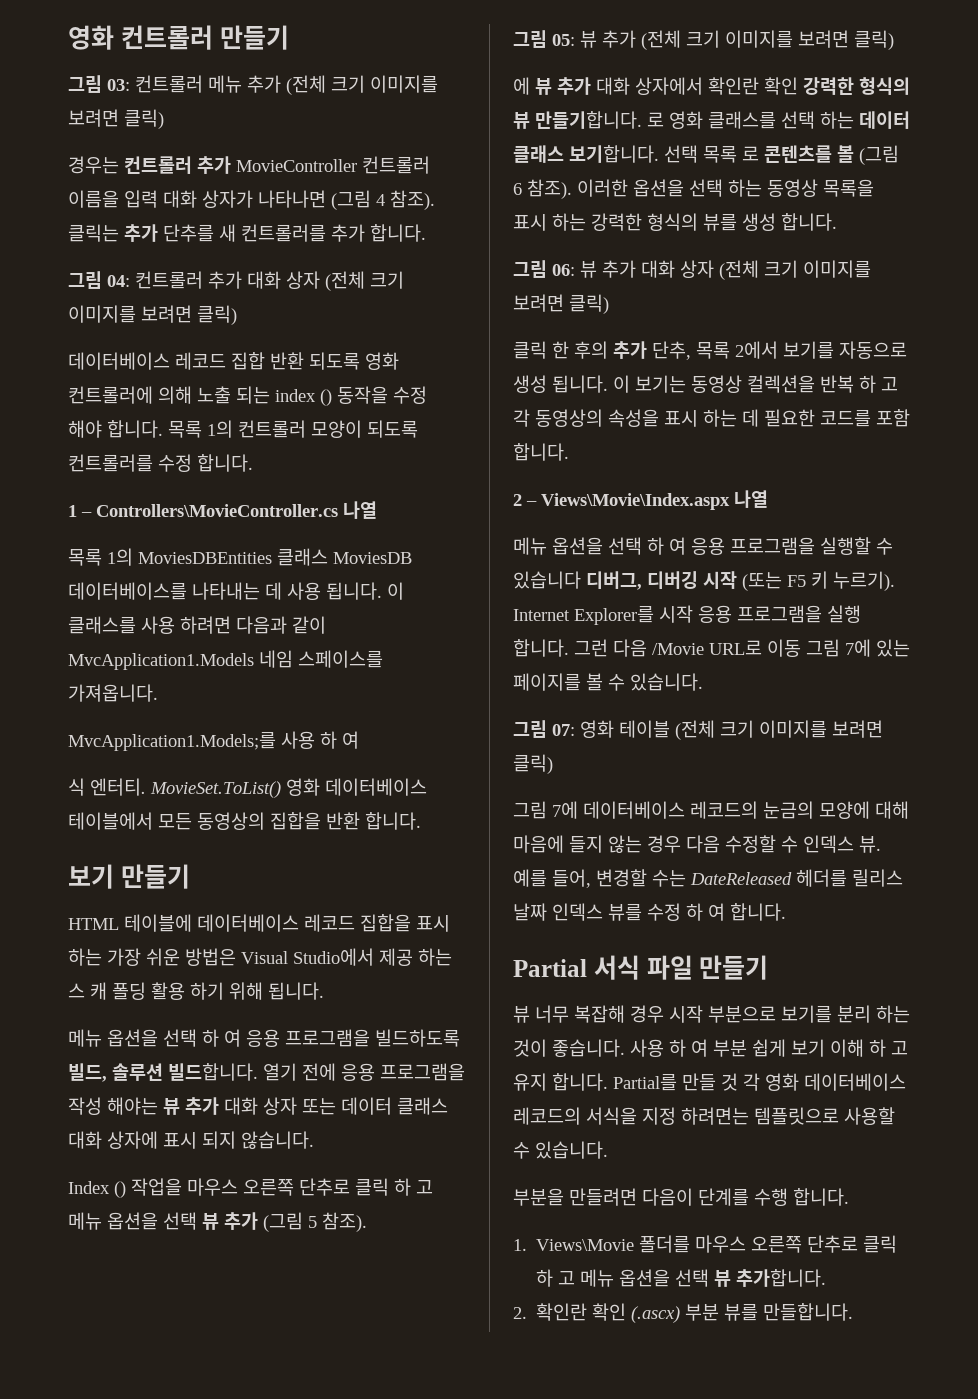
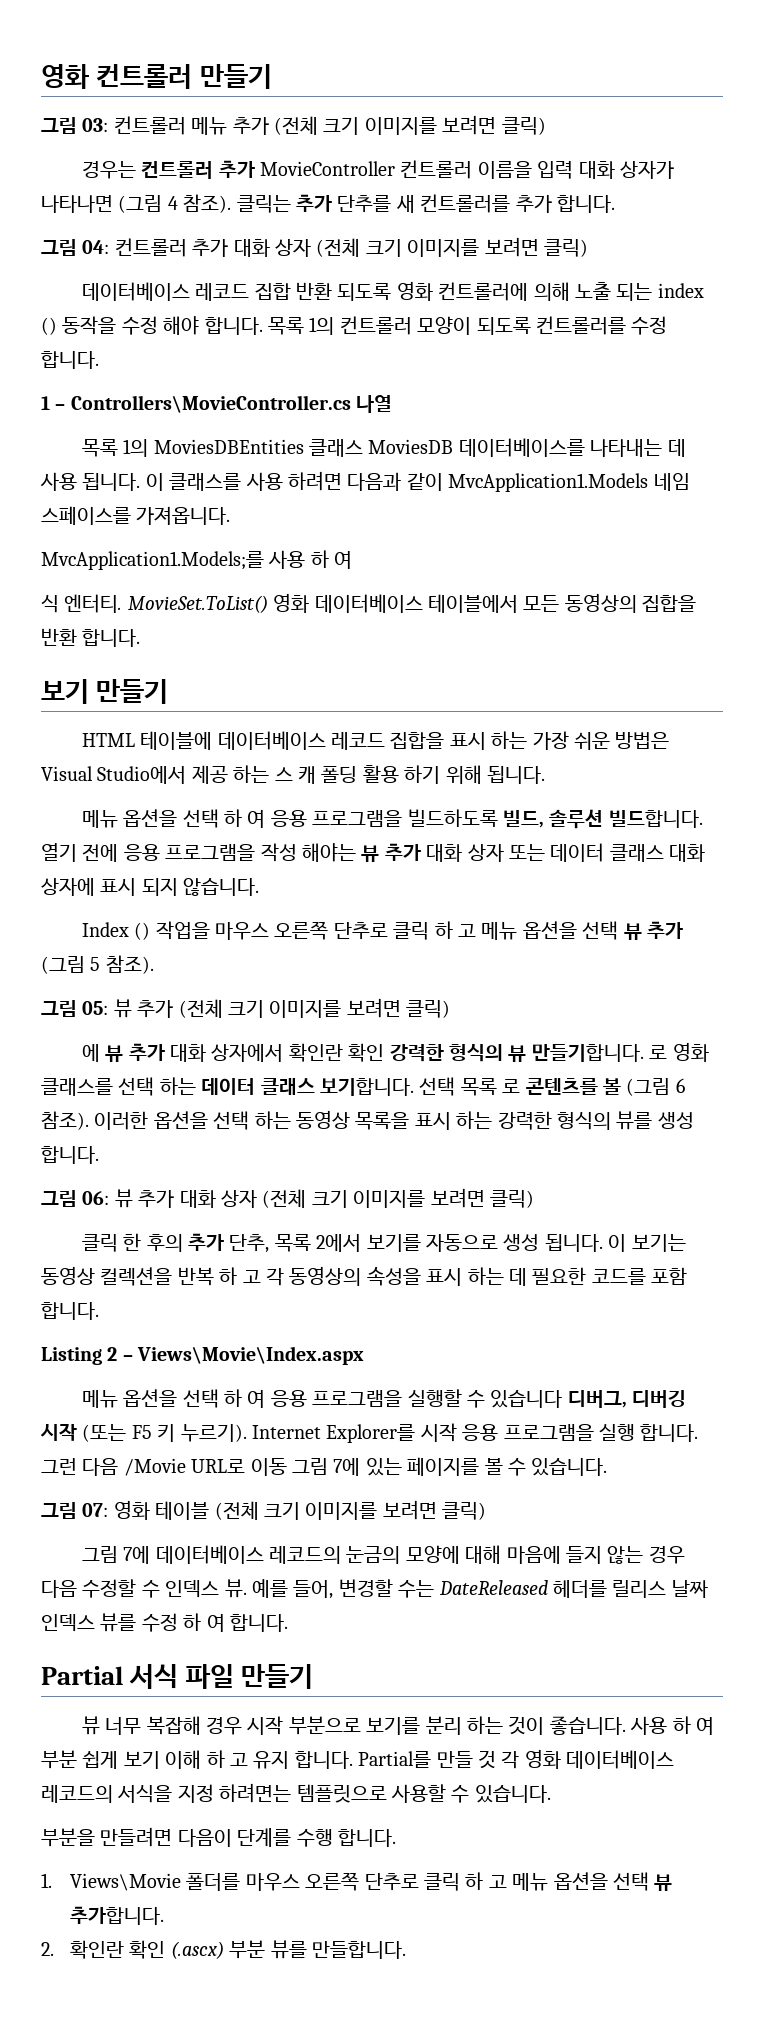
(569, 452) none -> [41,1347,102,1365] Listing
[734,490,768,508] 나열 -> (365, 1355) none

